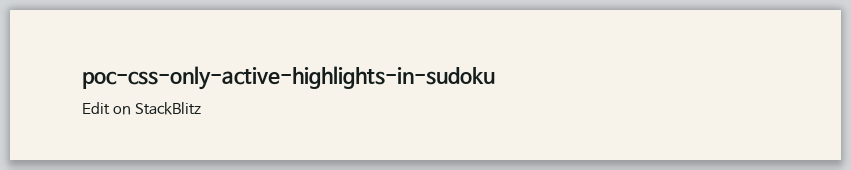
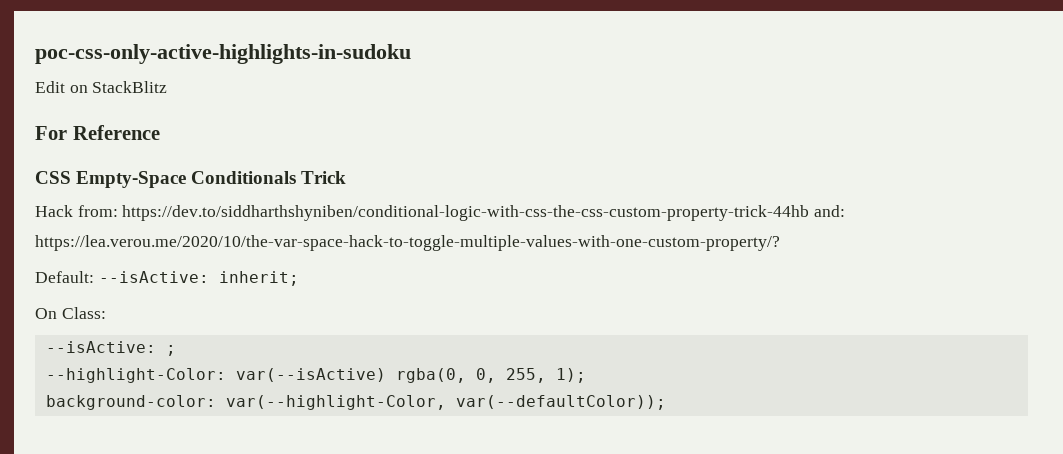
(201, 108) none -> [35,125,160,140] [35,171,347,188] [35,205,846,221] [35,235,780,251] [35,271,299,286] [35,307,106,319] [45,341,176,356] [45,368,586,383] [45,395,666,410] // For Reference // CSS Empty-Space Conditionals Trick // Hack from: https://dev.to/siddharthshyniben/conditional-logic-with-css-the-css-custom-property-trick-44hb and: https://lea.verou.me/2020/10/the-var-space-hack-to-toggle-multiple-values-with-one-custom-property/? // Default: --isActive: inherit; // On Class: // --isActive: ; // --highlight-Color: var(--isActive) rgba(0, 0, 255, 1); // background-color: var(--highlight-Color, var(--defaultColor));

